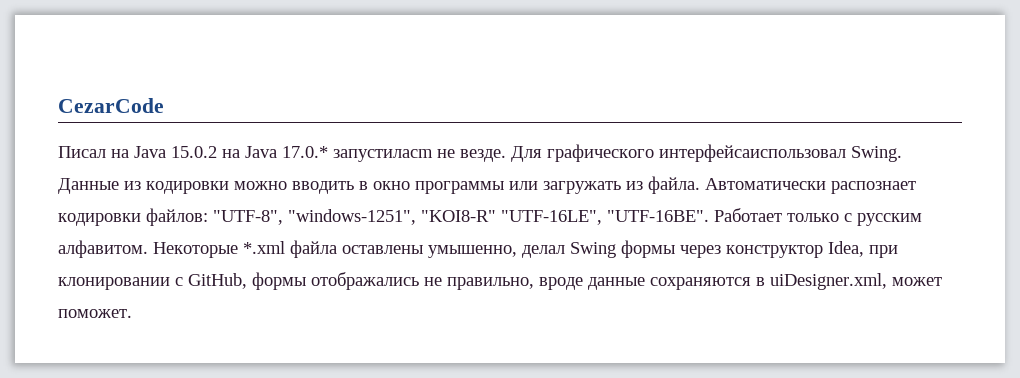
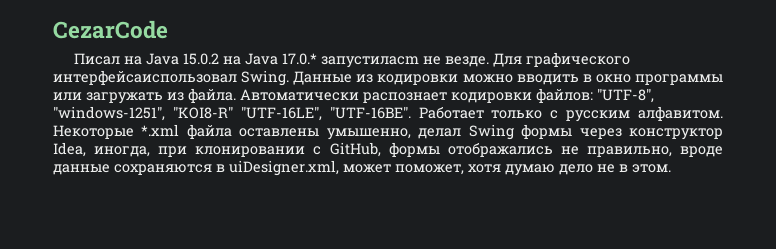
(864, 249) none -> [94,146,151,157] иногда,
[58,309,132,318] поможет. -> [395,164,671,176] поможет, хотя думаю дело не в этом.

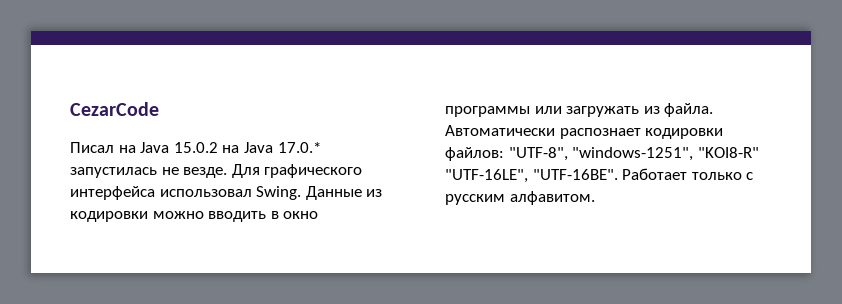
[321,56,420,68] запустиласm -> [70,167,157,178] запустилась
[53,70,237,85] интерфейсаиспользовал -> [70,186,252,200] интерфейса использовал
[53,124,724,140] [53,142,724,157] [53,160,671,176] Некоторые *.xml файла оставлены умышенно, делал Swing формы через конструктор Idea, иногда, при клонировании с GitHub, формы отображались не правильно, вроде данные сохраняются в uiDesigner.xml, может поможет, хотя думаю дело не в этом. -> (595, 198) none

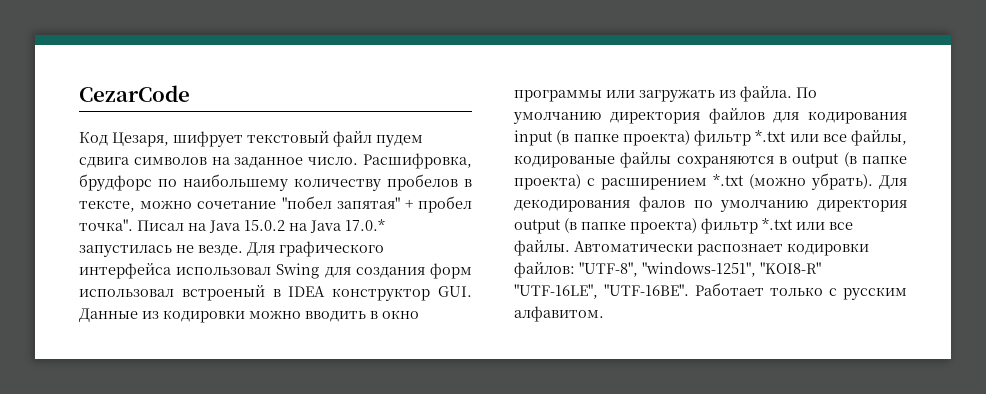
(159, 109) none -> [79,131,423,147] [79,153,473,169] [79,174,472,191] [79,196,472,213] [79,219,133,231] Код Цезаря, шифрует текстовый файл пудем сдвига символов на заданное число. Расшифровка, брудфорс по наибольшему количеству пробелов в тексте, можно сочетание "побел запятая" + пробел точка".
[256,186,302,200] Swing. -> [276,263,472,279] [79,285,473,301] Swing для создания форм использовал встроеный в IDEA конструктор GUI.
(714, 110) none -> [796,87,817,98] [513,108,907,124] [514,130,907,146] [514,152,907,168] [514,173,907,190] [514,196,907,212] [514,218,853,234] [514,240,570,256] По умолчанию директория файлов для кодирования input (в папке проекта) фильтр *.txt или все файлы, кодированые файлы сохраняются в output (в папке проекта) с расширением *.txt (можно убрать). Для декодирования фалов по умолчанию директория output (в папке проекта) фильтр *.txt или все файлы.

